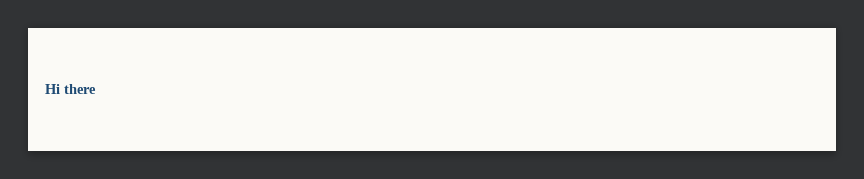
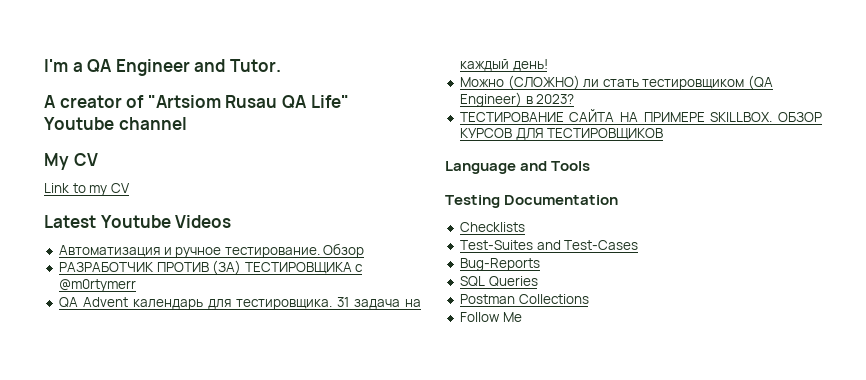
[45,84,96,94] Hi there -> [44,59,281,76] [44,95,349,109] [44,117,187,130] [44,153,98,170] [44,183,130,196] [44,215,232,228] [58,243,365,258] [58,260,364,275] [58,279,136,292] [58,297,421,310] [459,59,548,71] [459,75,774,90] [459,92,575,107] [459,109,822,122] [459,128,664,140] [445,161,591,174] [445,195,619,208] [459,222,525,232] [459,240,639,250] [459,258,540,271] [459,276,538,287] [459,294,589,304] [459,312,522,322] I'm a QA Engineer and Tutor. // A creator of "Artsiom Rusau QA Life" Youtube channel // My CV // Link to my CV // Latest Youtube Videos // Автоматизация и ручное тестирование. Обзор // РАЗРАБОТЧИК ПРОТИВ (ЗА) ТЕСТИРОВЩИКА с @m0rtymerr // QA Advent календарь для тестировщика. 31 задача на каждый день! // Можно (СЛОЖНО) ли стать тестировщиком (QA Engineer) в 2023? // ТЕСТИРОВАНИЕ САЙТА НА ПРИМЕРЕ SKILLBOX. ОБЗОР КУРСОВ ДЛЯ ТЕСТИРОВЩИКОВ // Language and Tools // Testing Documentation // Checklists // Test-Suites and Test-Cases // Bug-Reports // SQL Queries // Postman Collections // Follow Me

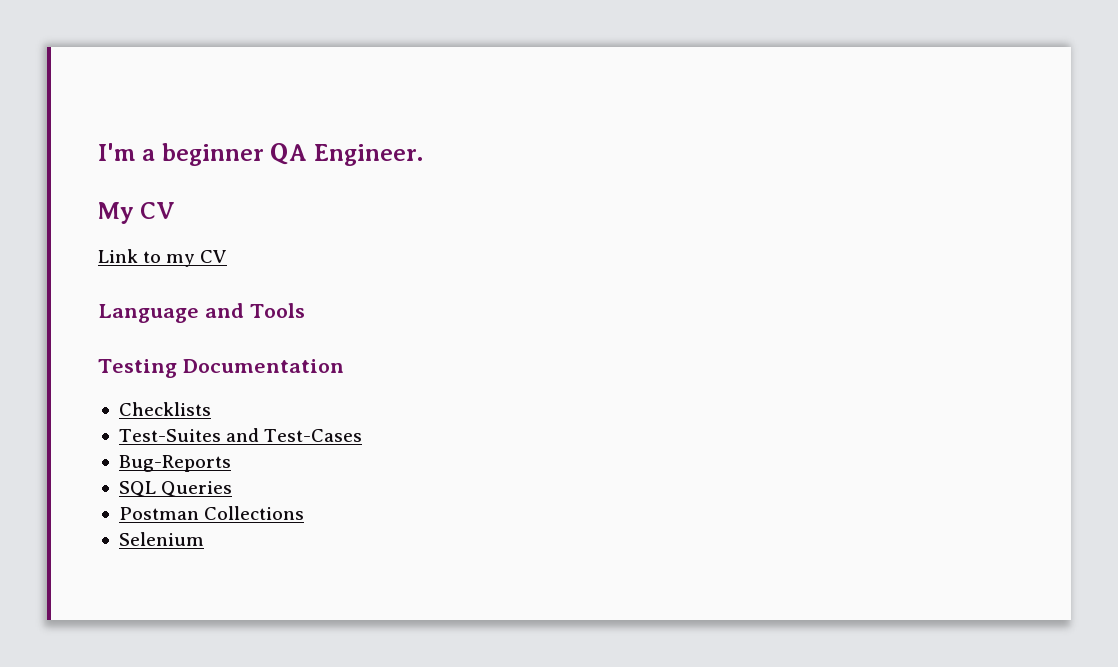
[87,59,281,76] [44,95,349,109] [44,117,187,130] QA Engineer and Tutor. // A creator of "Artsiom Rusau QA Life" Youtube channel -> [161,143,423,166] beginner QA Engineer.
[44,215,232,228] [58,243,365,258] [58,260,364,275] [58,279,136,292] [58,297,421,310] [459,59,548,71] [459,75,774,90] [459,92,575,107] [459,109,822,122] [459,128,664,140] // Latest Youtube Videos // Автоматизация и ручное тестирование. Обзор // РАЗРАБОТЧИК ПРОТИВ (ЗА) ТЕСТИРОВЩИКА с @m0rtymerr // QA Advent календарь для тестировщика. 31 задача на каждый день! // Можно (СЛОЖНО) ли стать тестировщиком (QA Engineer) в 2023? // ТЕСТИРОВАНИЕ САЙТА НА ПРИМЕРЕ SKILLBOX. ОБЗОР КУРСОВ ДЛЯ ТЕСТИРОВЩИКОВ -> (228, 256) none
[459,312,522,322] Follow Me -> [118,532,204,546] Selenium

